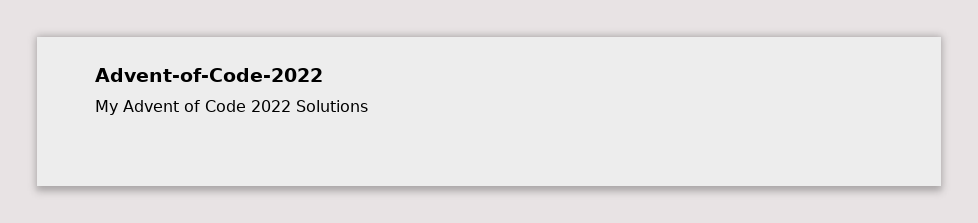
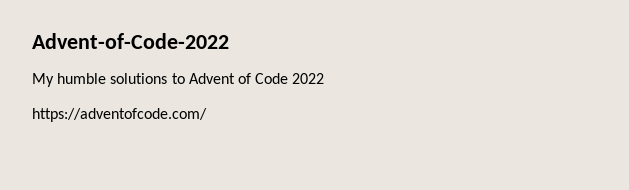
(118, 107) none -> [57,73,185,84] humble solutions to
[296,100,368,112] Solutions -> [32,108,207,122] // https://adventofcode.com/

